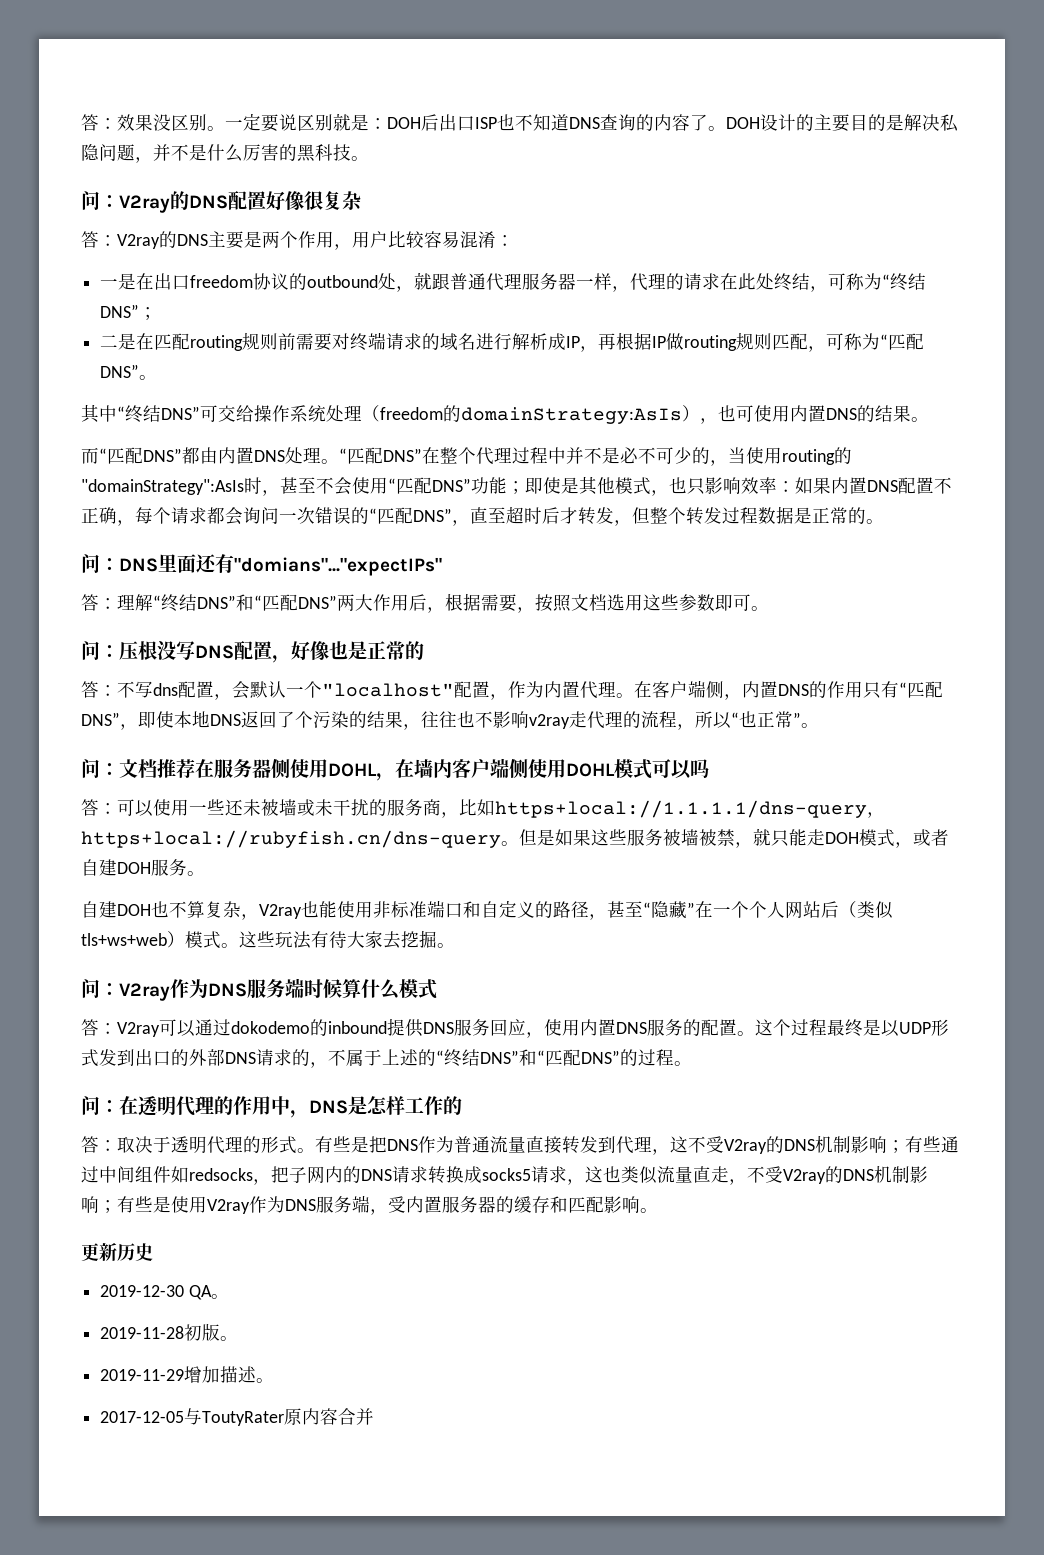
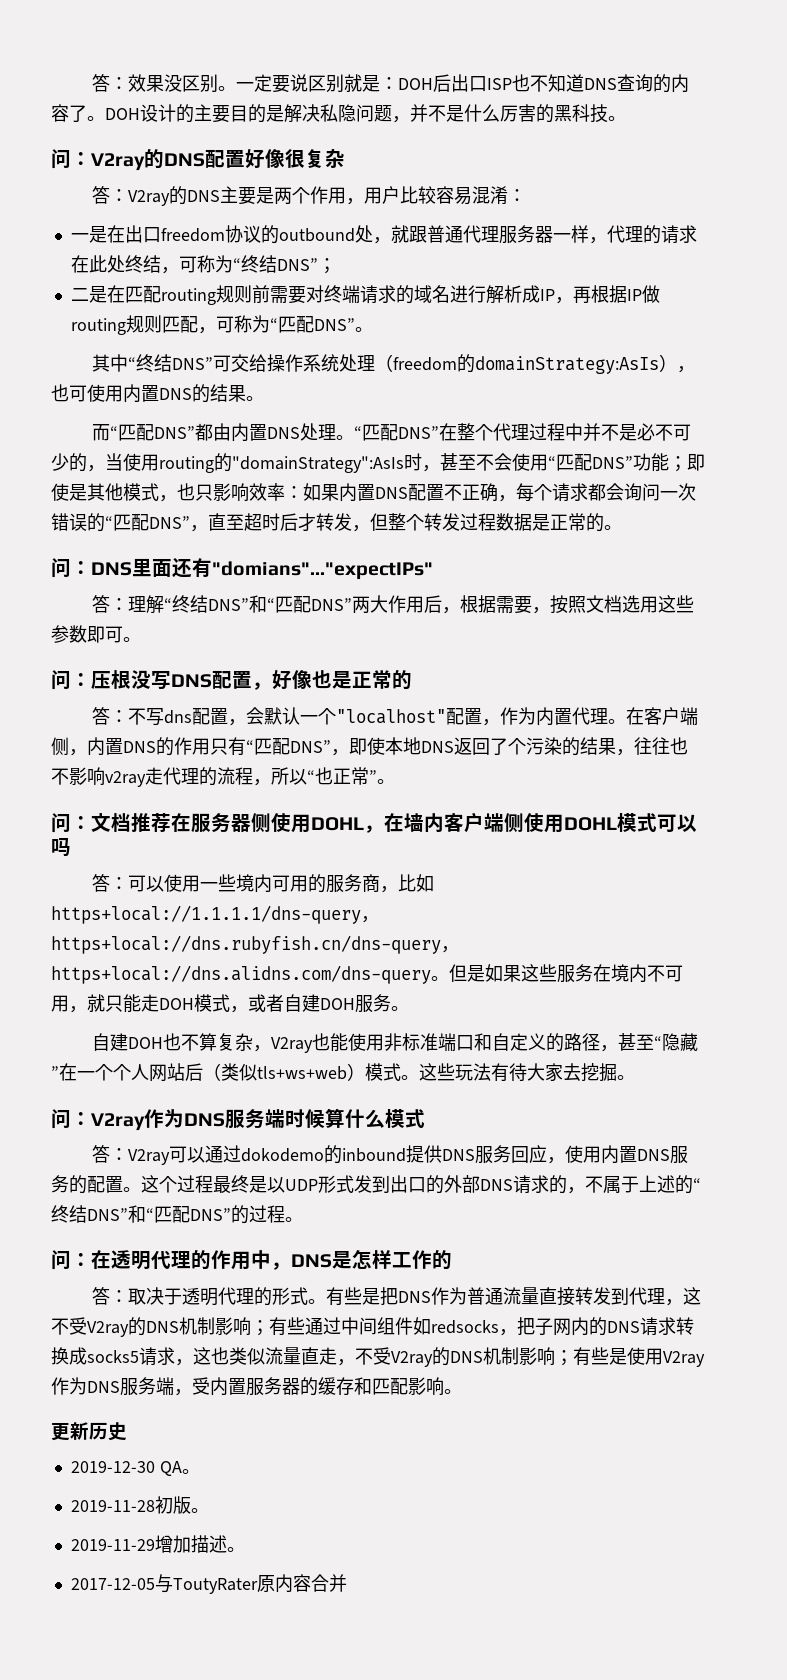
[225,799,369,816] 还未被墙或未干扰 -> [235,874,308,893] 境内可用
[81,830,501,848] https+local://rubyfish.cn/dns-query -> [51,935,459,954] [51,965,431,984] https+local://dns.rubyfish.cn/dns-query，https+local://dns.alidns.com/dns-query
[663,829,735,847] 被墙被禁 -> [593,964,683,983] [51,995,69,1012] 在境内不可用

